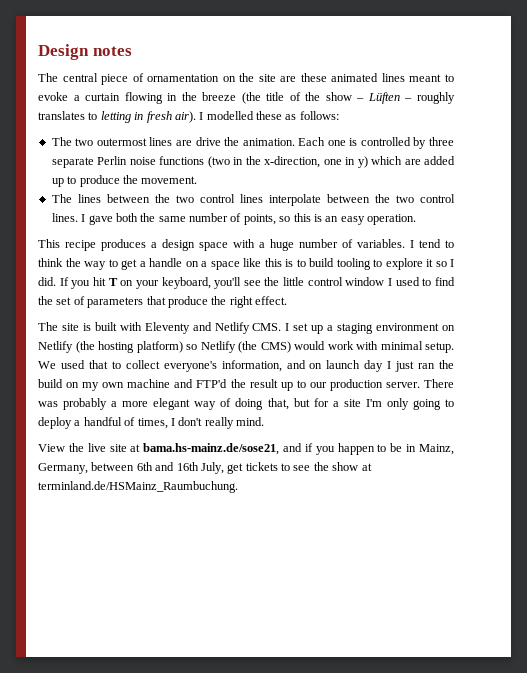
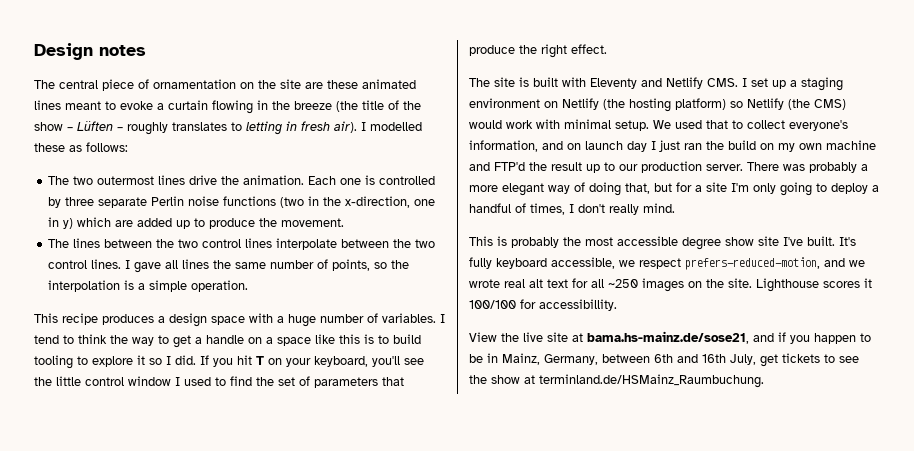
[175,140,192,146] are -> (186, 180) none
[115,213,138,222] both -> [165,259,210,269] all lines
[293,213,365,225] this is an easy -> [391,260,410,269] [48,280,188,292] the interpolation is a simple
(264, 421) none -> [469,236,856,250] [469,257,865,270] [469,278,872,292] [469,299,617,311] // This is probably the most accessible degree show site I've built. It's fully keyboard accessible, we respect prefers-reduced-motion, and we wrote real alt text for all ~250 images on the site. Lighthouse scores it 100/100 for accessibillity.

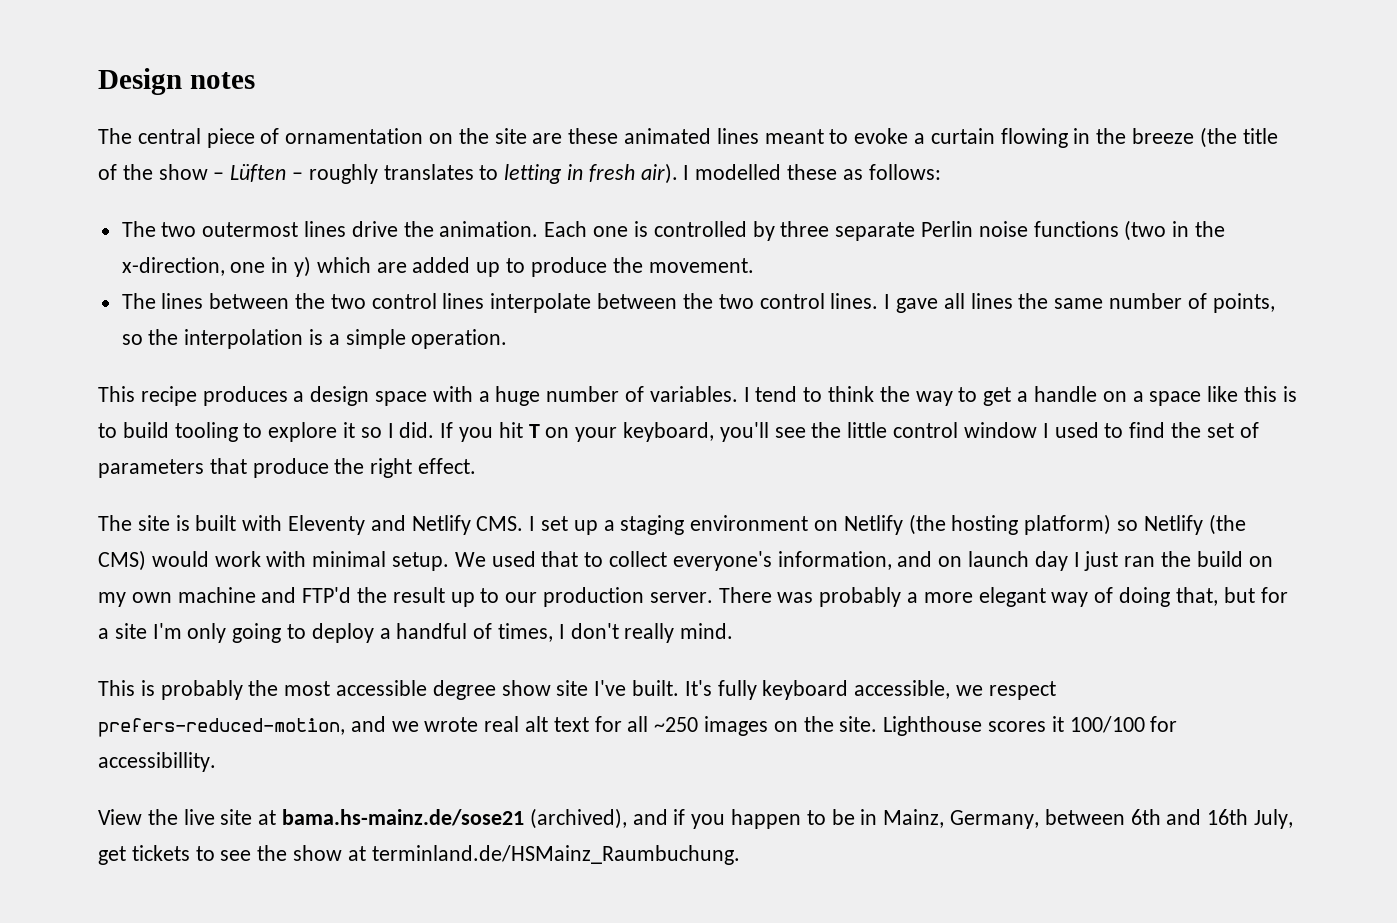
[587,331,749,344] bama.hs-mainz.de/sose21, -> [282,808,627,829] bama.hs-mainz.de/sose21 (archived),

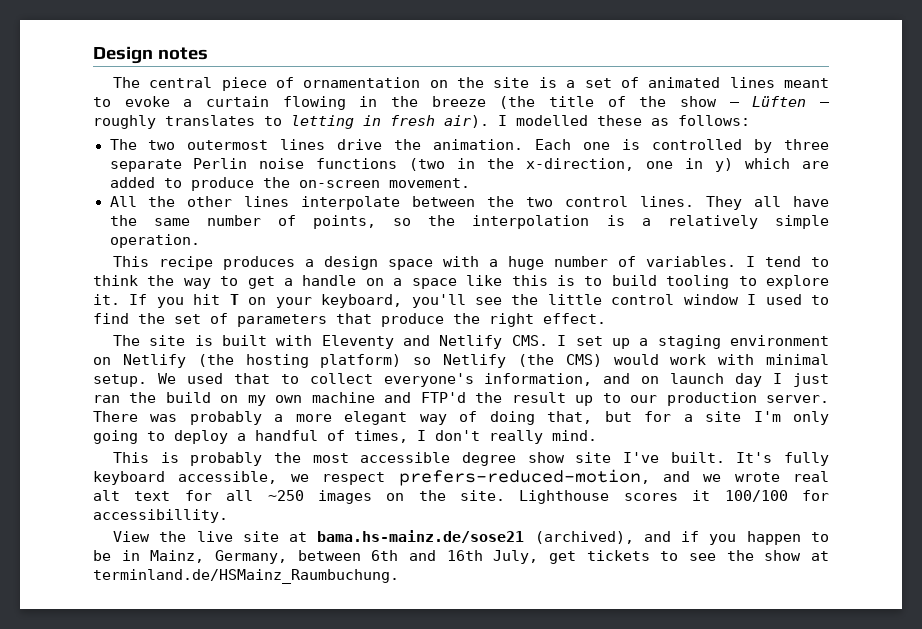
[532,128,619,144] are these -> [538,77,639,88] is a set of
[476,262,501,277] up -> (155, 182) none
(643, 265) none -> [298,180,380,188] on-screen
[121,293,437,309] The lines between the two control -> [109,196,233,207] All the other
[884,293,1013,313] I gave all lines -> [706,196,830,210] They all have
(340, 339) none -> [667,215,758,229] relatively
[343,422,435,438] it so I did. -> [93,294,120,305] it.

